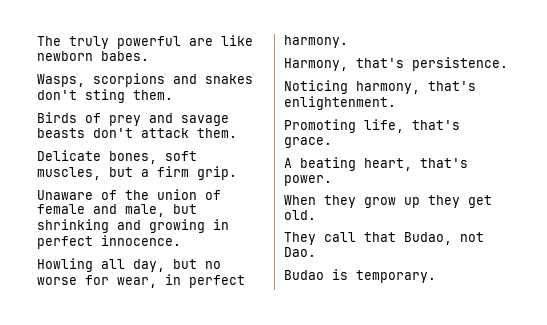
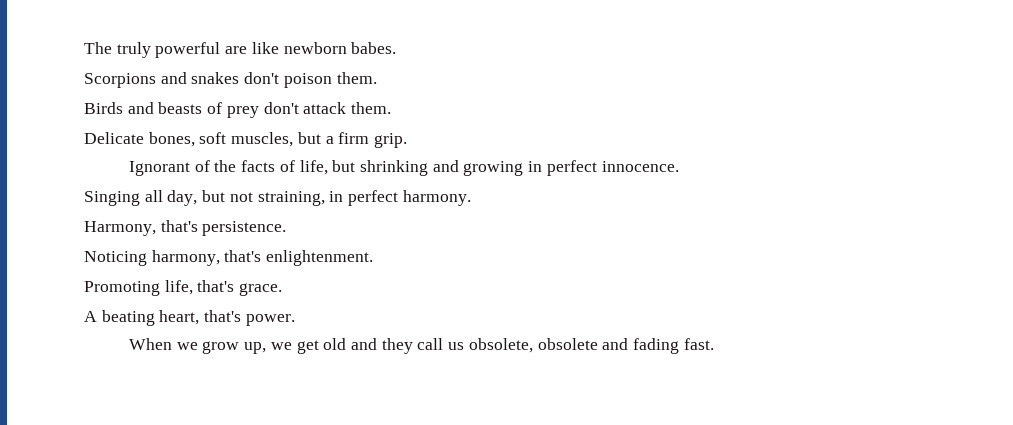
[37,73,165,87] Wasps, scorpions -> [84,73,156,88] Scorpions
[85,89,125,103] sting -> [283,73,332,88] poison
[85,113,229,126] [37,128,85,138] of prey and savage beasts -> [127,102,259,118] and beasts of prey
[37,190,93,200] Unaware -> [128,161,190,176] Ignorant
[157,189,221,200] [37,204,165,217] union of female and male, -> [241,160,328,175] facts of life,
[37,258,93,272] Howling -> [84,191,140,206] Singing
[205,261,221,269] [37,275,157,288] no worse for wear, -> [229,191,325,206] not straining,
[324,195,492,208] [284,210,316,220] [284,232,484,245] [284,247,316,257] [284,269,436,283] they grow up they get old. // They call that Budao, not Dao. // Budao is temporary. -> [176,338,714,354] we grow up, we get old and they call us obsolete, obsolete and fading fast.

